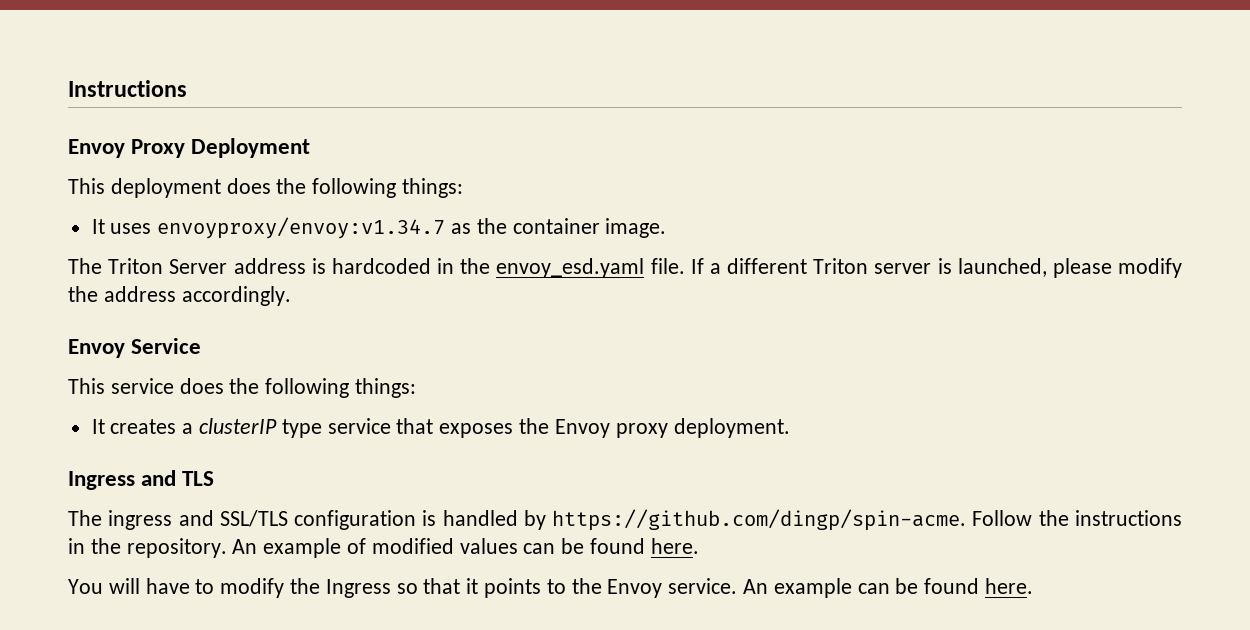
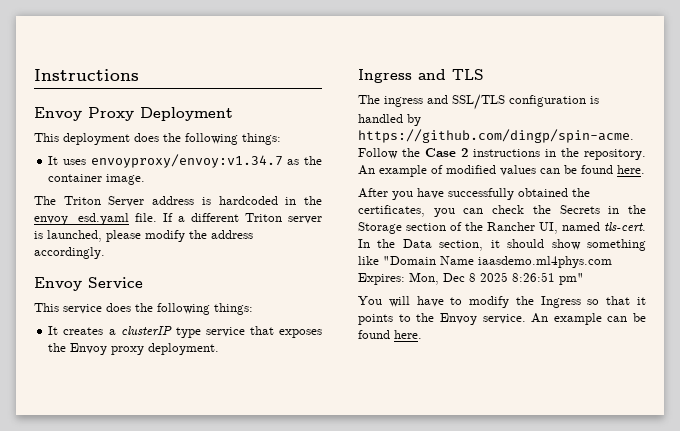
(1069, 518) none -> [425,148,468,157] Case 2
(699, 546) none -> [358,188,590,200] [358,205,646,217] [358,222,646,234] [358,239,646,251] [358,256,612,268] [358,272,584,285] // After you have successfully obtained the certificates, you can check the Secrets in the Storage section of the Rancher UI, named tls-cert. In the Data section, it should show something like "Domain Name iaasdemo.ml4phys.com Expires: Mon, Dec 8 2025 8:26:51 pm"

